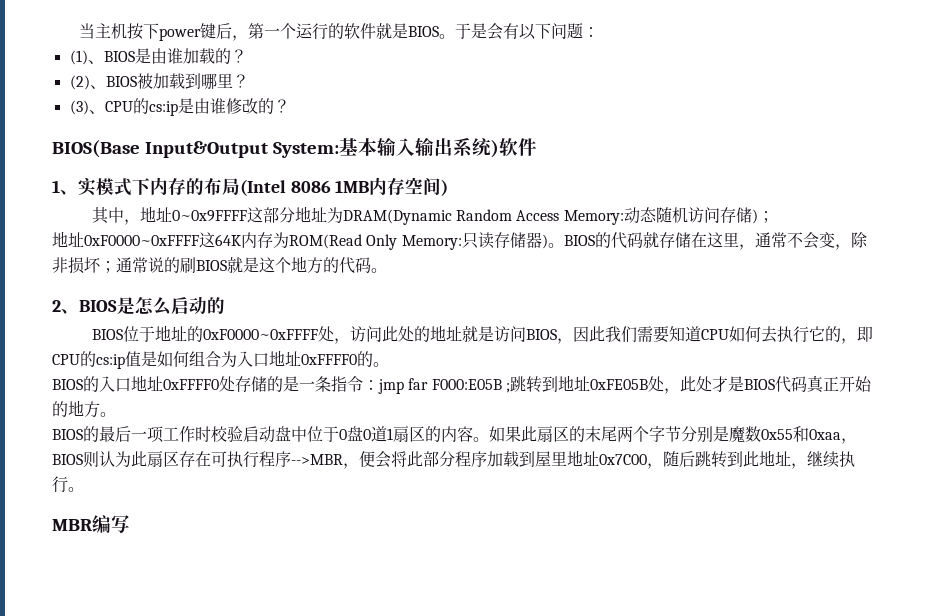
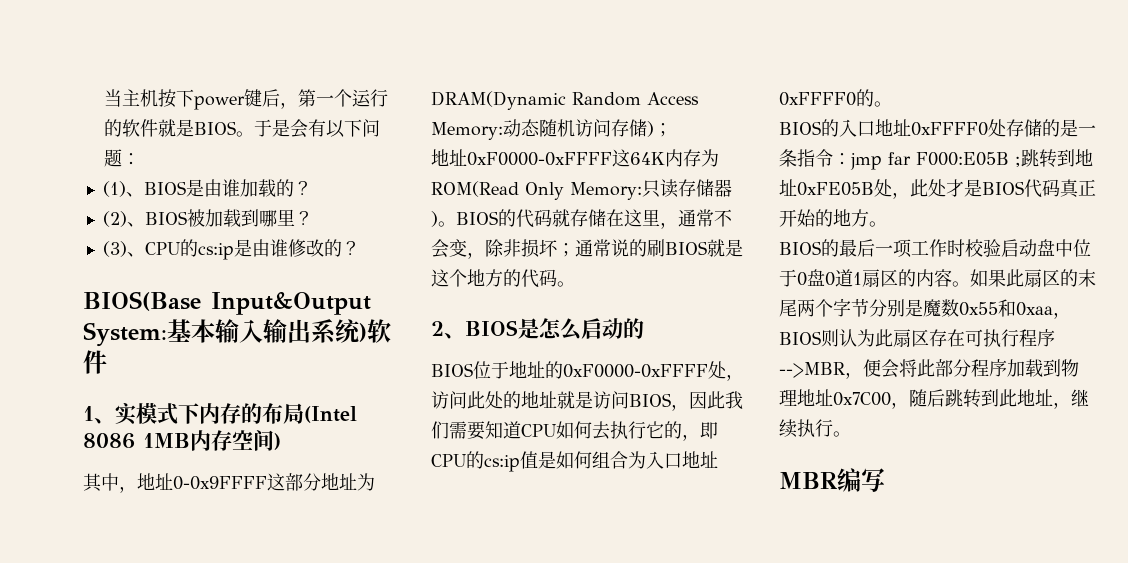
[171,210,247,222] 0~0x9FFFF -> [173,476,267,490] 0-0x9FFFF
[84,235,199,246] 0xF0000~0xFFFF -> [467,152,612,166] 0xF0000-0xFFFF
[202,329,318,340] 0xF0000~0xFFFF -> [563,364,708,378] 0xF0000-0xFFFF
[535,451,567,467] 屋里 -> [1061,359,1079,377] [779,389,797,406] 物理

